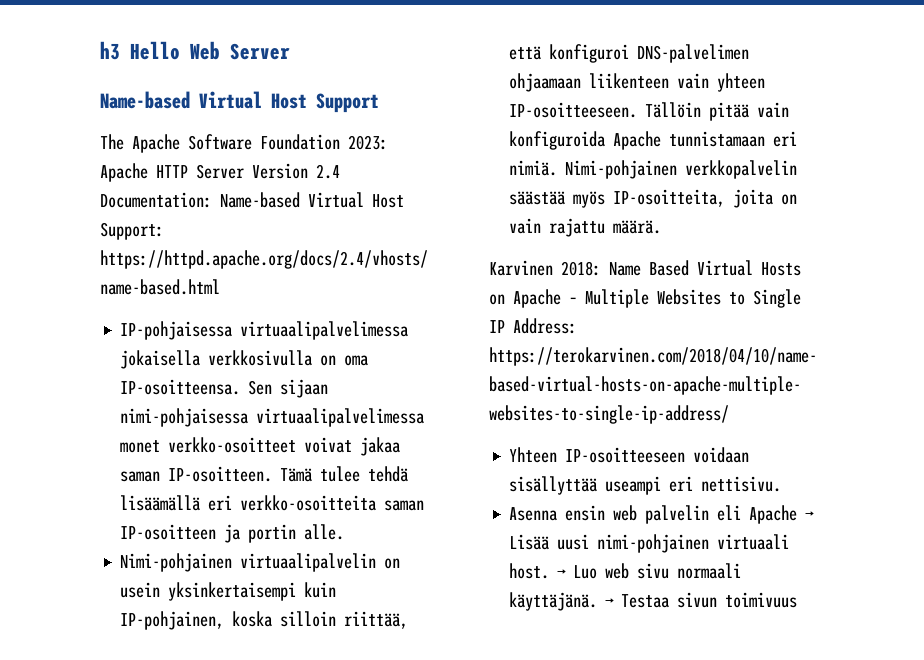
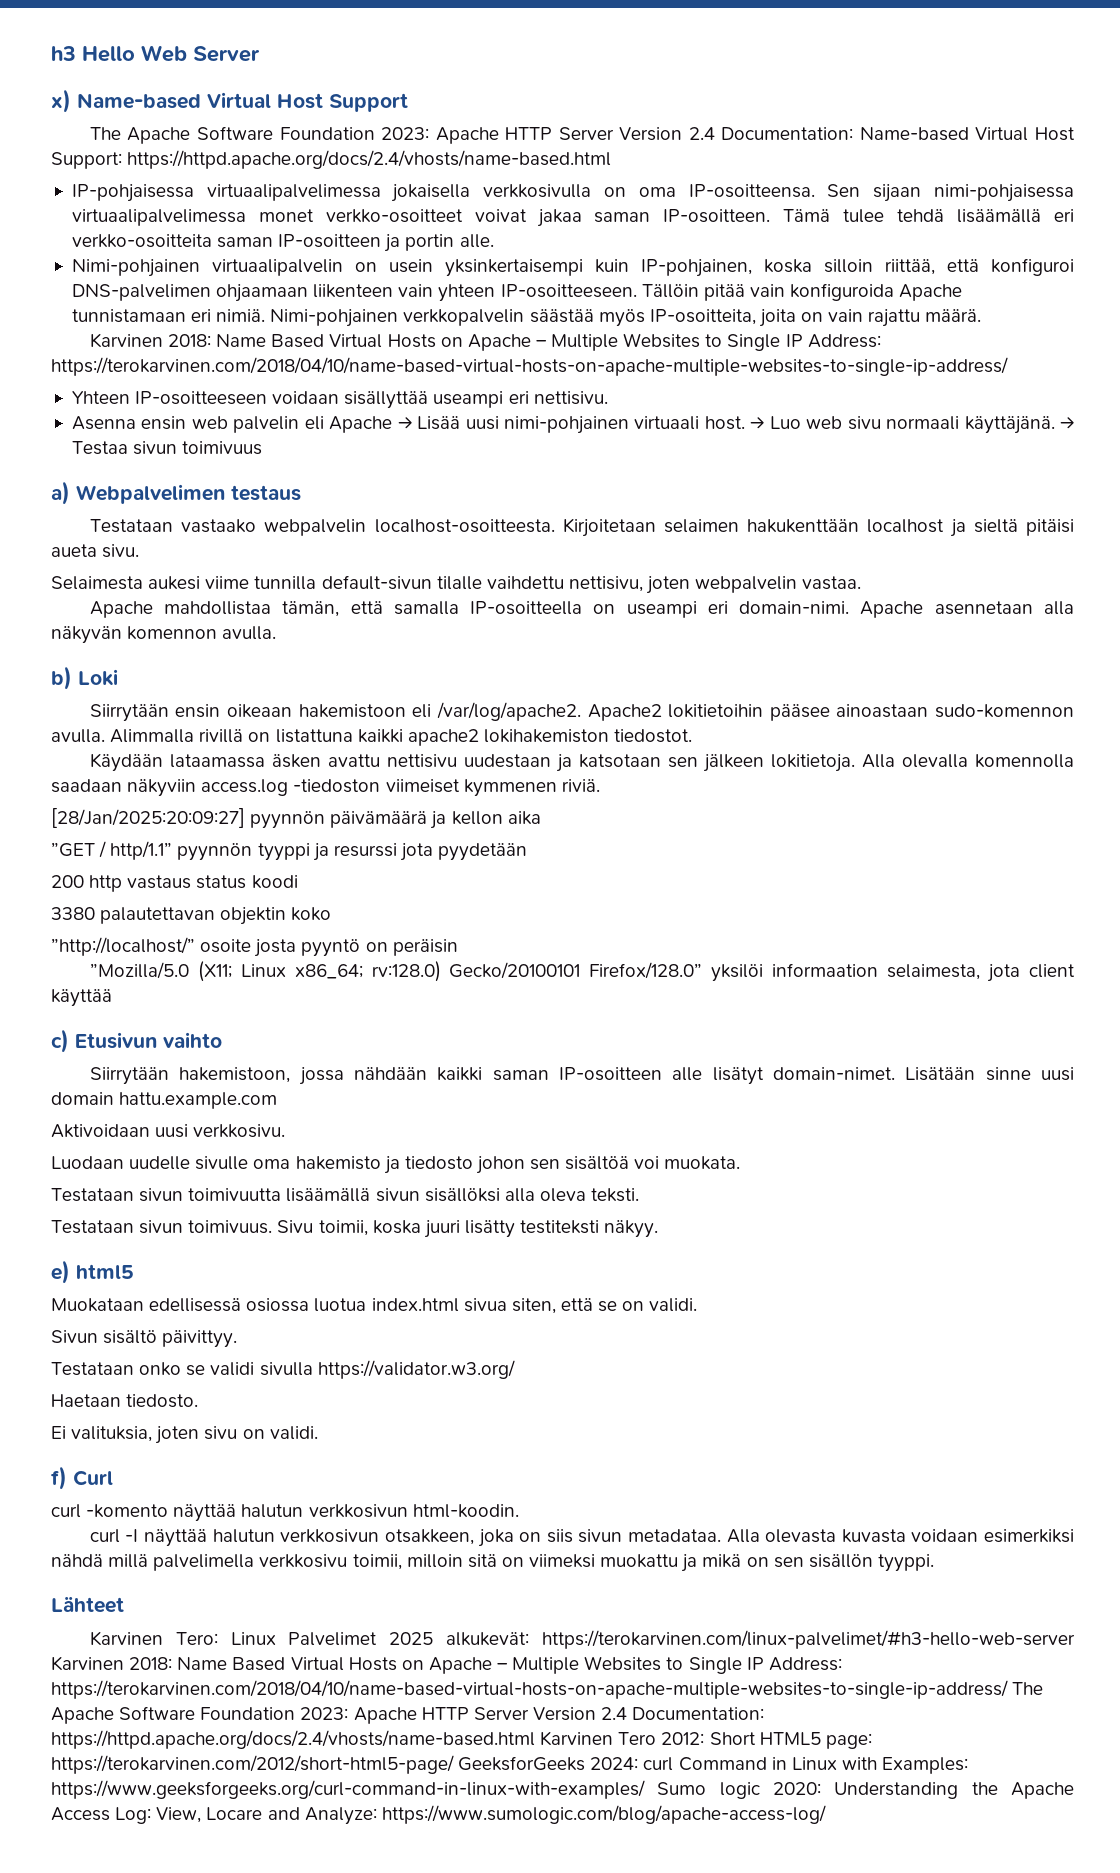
(290, 51) none -> [51,89,71,113] x)
(798, 600) none -> [51,481,301,505] [89,518,1074,537] [51,544,140,558] [51,575,862,594] [89,601,1074,618] [51,626,277,644] [51,666,118,690] [89,702,1074,722] [51,729,693,746] [89,753,1075,772] [51,779,600,797] [51,808,541,829] [51,841,528,861] [51,875,298,892] [51,907,332,925] [51,937,458,957] [89,961,1076,982] [51,989,112,1007] [51,1029,222,1053] [89,1067,1074,1085] [51,1092,278,1109] [51,1124,286,1138] [51,1156,741,1174] [51,1188,640,1202] [51,1220,659,1238] [51,1260,134,1284] [51,1298,698,1314] [51,1330,238,1348] [51,1360,515,1379] [51,1394,199,1408] [51,1426,318,1444] [51,1466,113,1490] [51,1504,519,1522] [89,1529,1074,1547] [51,1554,934,1572] [51,1596,124,1613] [89,1630,1075,1649] [51,1656,842,1674] [51,1680,1044,1699] [51,1706,765,1724] [51,1730,872,1749] [51,1755,969,1774] [51,1780,1075,1799] [51,1805,826,1825] // a) Webpalvelimen testaus // Testataan vastaako webpalvelin localhost-osoitteesta. Kirjoitetaan selaimen hakukenttään localhost ja sieltä pitäisi aueta sivu. // Selaimesta aukesi viime tunnilla default-sivun tilalle vaihdettu nettisivu, joten webpalvelin vastaa. // Apache mahdollistaa tämän, että samalla IP-osoitteella on useampi eri domain-nimi. Apache asennetaan alla näkyvän komennon avulla. // b) Loki // Siirrytään ensin oikeaan hakemistoon eli /var/log/apache2. Apache2 lokitietoihin pääsee ainoastaan sudo-komennon avulla. Alimmalla rivillä on listattuna kaikki apache2 lokihakemiston tiedostot. // Käydään lataamassa äsken avattu nettisivu uudestaan ja katsotaan sen jälkeen lokitietoja. Alla olevalla komennolla saadaan näkyviin access.log -tiedoston viimeiset kymmenen riviä. // [28/Jan/2025:20:09:27] pyynnön päivämäärä ja kellon aika // ”GET / http/1.1” pyynnön tyyppi ja resurssi jota pyydetään // 200 http vastaus status koodi // 3380 palautettavan objektin koko // ”http://localhost/” osoite josta pyyntö on peräisin // ”Mozilla/5.0 (X11; Linux x86_64; rv:128.0) Gecko/20100101 Firefox/128.0” yksilöi informaation selaimesta, jota client käyttää // c) Etusivun vaihto // Siirrytään hakemistoon, jossa nähdään kaikki saman IP-osoitteen alle lisätyt domain-nimet. Lisätään sinne uusi domain hattu.example.com // Aktivoidaan uusi verkkosivu. // Luodaan uudelle sivulle oma hakemisto ja tiedosto johon sen sisältöä voi muokata. // Testataan sivun toimivuutta lisäämällä sivun sisällöksi alla oleva teksti. // Testataan sivun toimivuus. Sivu toimii, koska juuri lisätty testiteksti näkyy. // e) html5 // Muokataan edellisessä osiossa luotua index.html sivua siten, että se on validi. // Sivun sisältö päivittyy. // Testataan onko se validi sivulla https://validator.w3.org/ // Haetaan tiedosto. // Ei valituksia, joten sivu on validi. // f) Curl // curl -komento näyttää halutun verkkosivun html-koodin. // curl -I näyttää halutun verkkosivun otsakkeen, joka on siis sivun metadataa. Alla olevasta kuvasta voidaan esimerkiksi nähdä millä palvelimella verkkosivu toimii, milloin sitä on viimeksi muokattu ja mikä on sen sisällön tyyppi. // Lähteet // Karvinen Tero: Linux Palvelimet 2025 alkukevät: https://terokarvinen.com/linux-palvelimet/#h3-hello-web-server Karvinen 2018: Name Based Virtual Hosts on Apache – Multiple Websites to Single IP Address: https://terokarvinen.com/2018/04/10/name-based-virtual-hosts-on-apache-multiple-websites-to-single-ip-address/ The Apache Software Foundation 2023: Apache HTTP Server Version 2.4 Documentation: https://httpd.apache.org/docs/2.4/vhosts/name-based.html Karvinen Tero 2012: Short HTML5 page: https://terokarvinen.com/2012/short-html5-page/ GeeksforGeeks 2024: curl Command in Linux with Examples: https://www.geeksforgeeks.org/curl-command-in-linux-with-examples/ Sumo logic 2020: Understanding the Apache Access Log: View, Locare and Analyze: https://www.sumologic.com/blog/apache-access-log/

